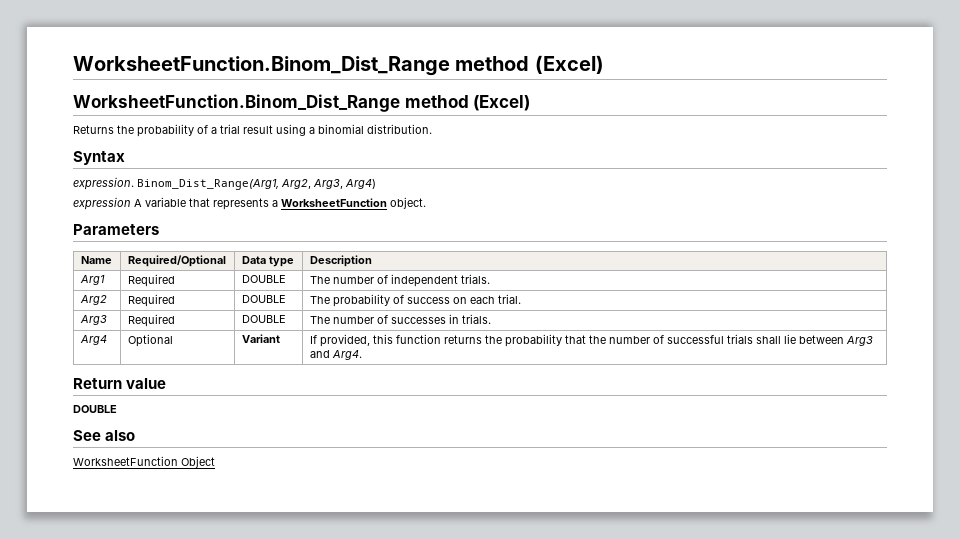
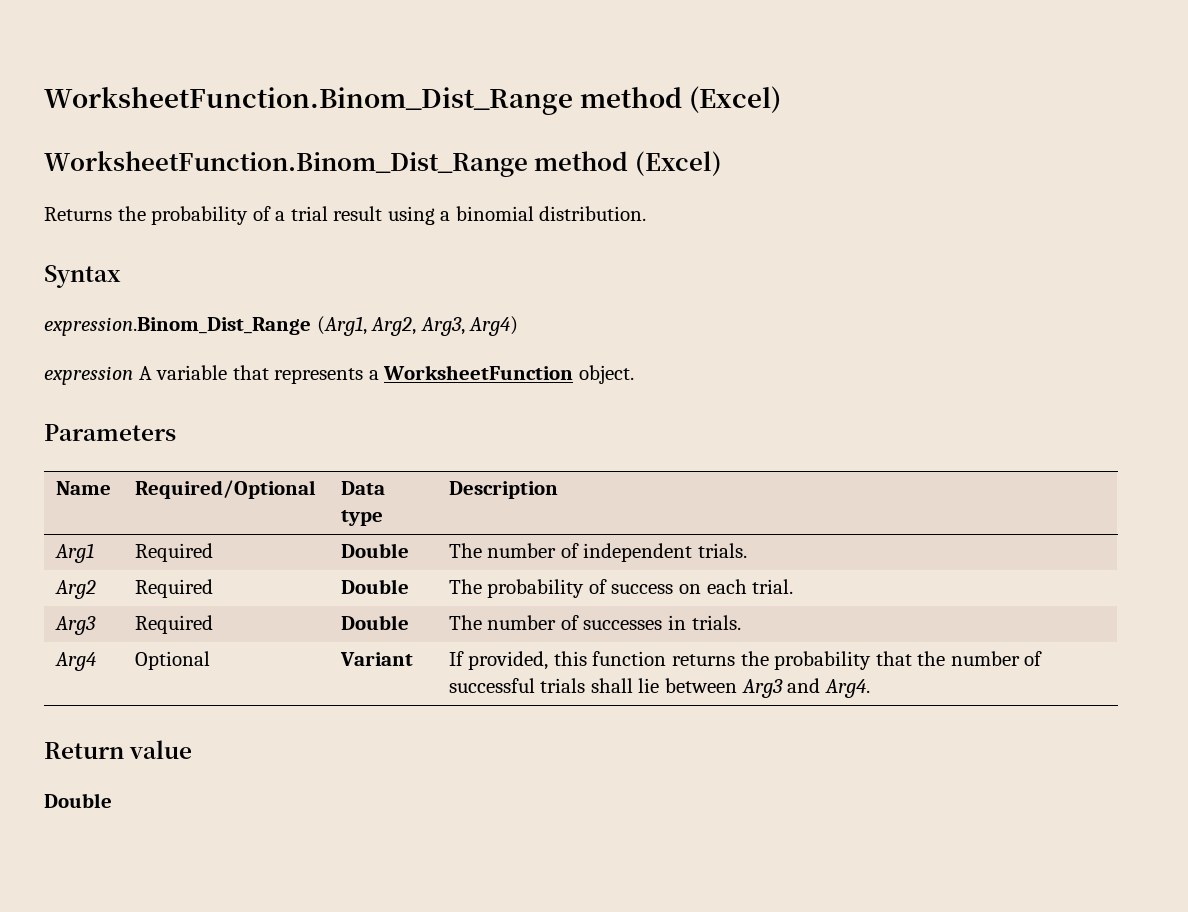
[73,177,279,190] expression. Binom_Dist_Range(Arg1, -> [44,316,367,336] expression.Binom_Dist_Range (Arg1,
[241,275,286,283] DOUBLE -> [340,543,409,558] Double
[241,295,286,303] DOUBLE -> [340,579,409,594] Double
[241,315,286,323] DOUBLE -> [340,615,409,630] Double
[73,405,117,413] [73,430,136,441] [73,456,215,468] DOUBLE // See also // WorksheetFunction Object -> [44,793,112,808] Double

